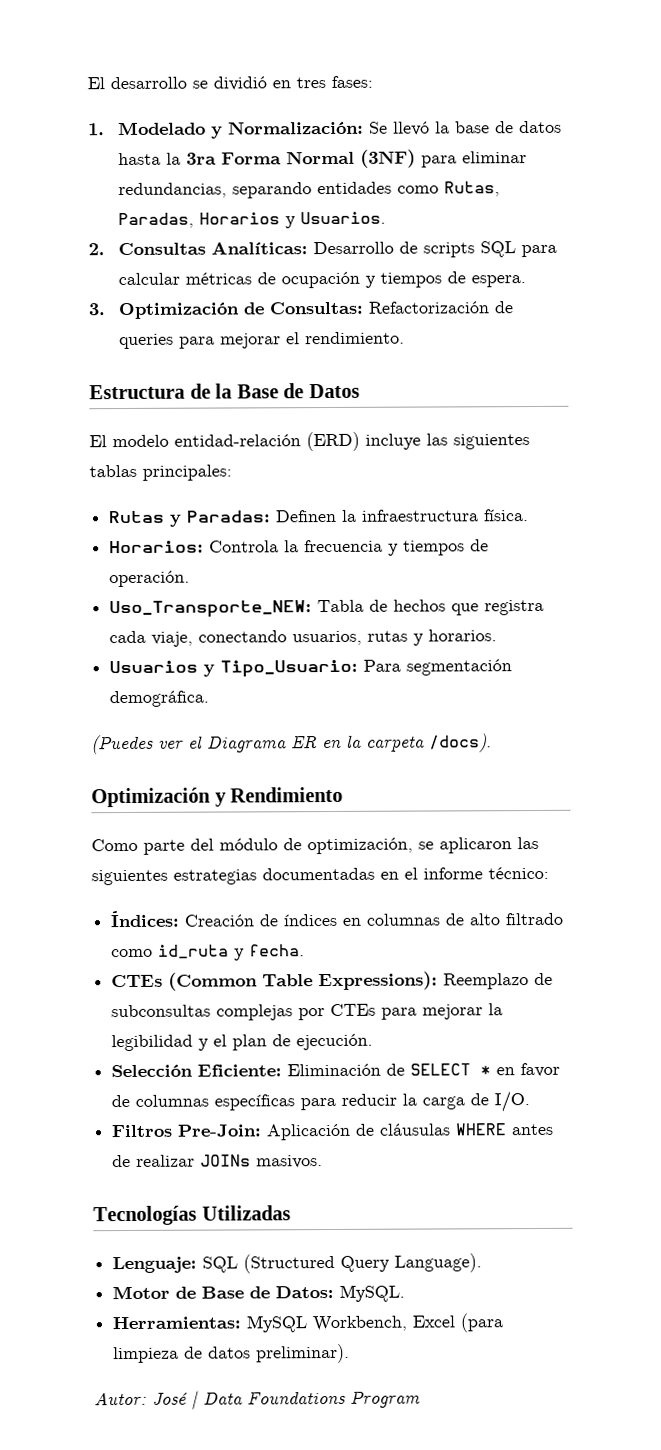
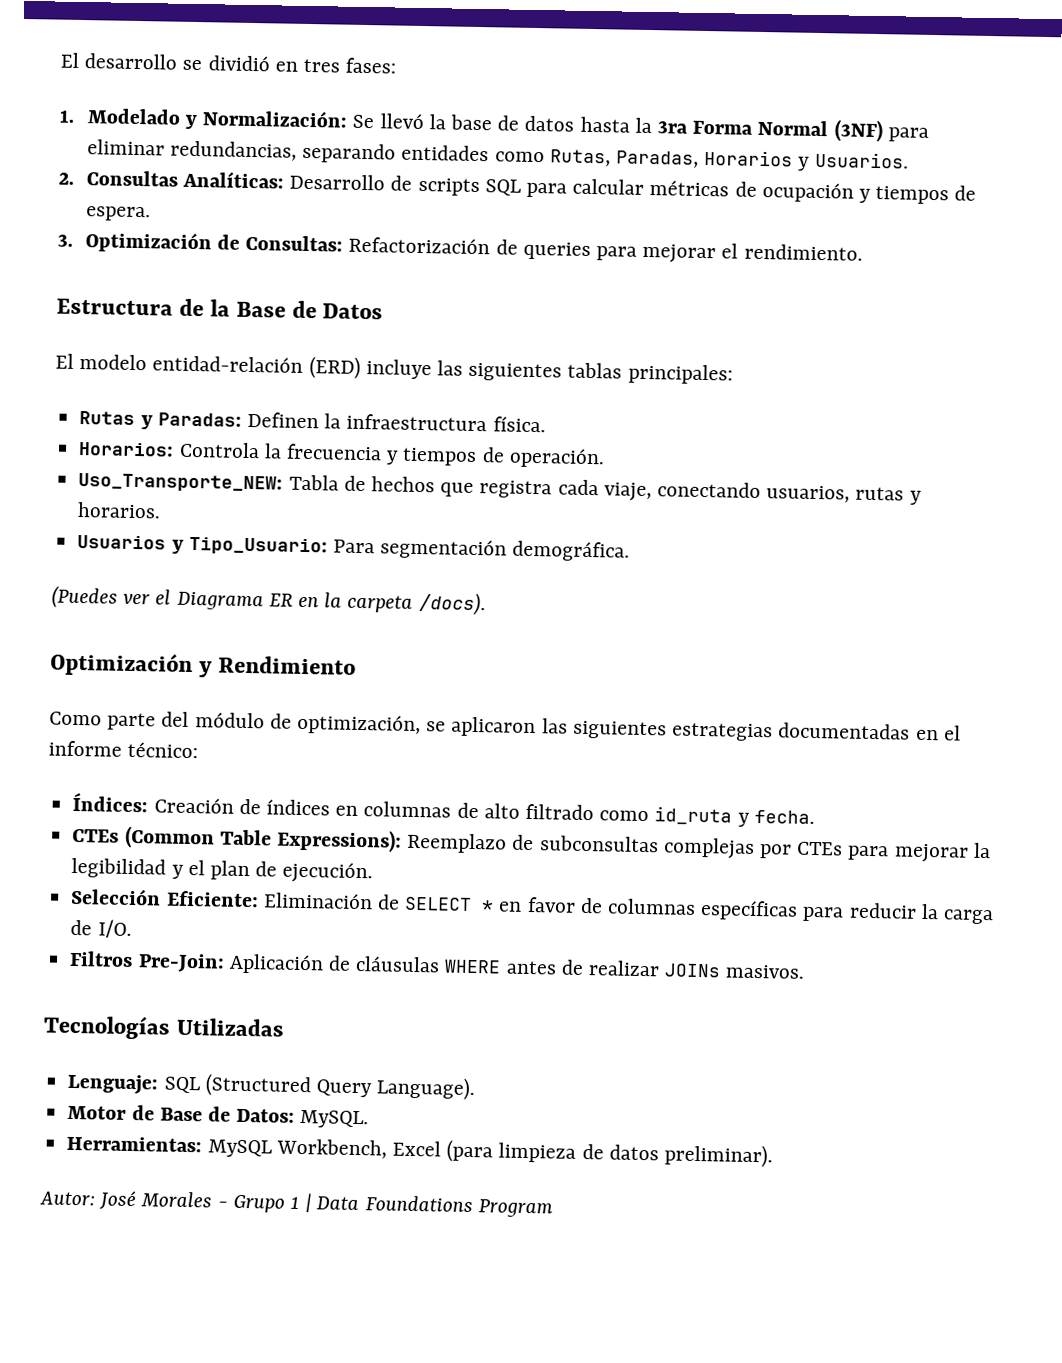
(188, 1398) none -> [140,1191,301,1213] Morales - Grupo 1

